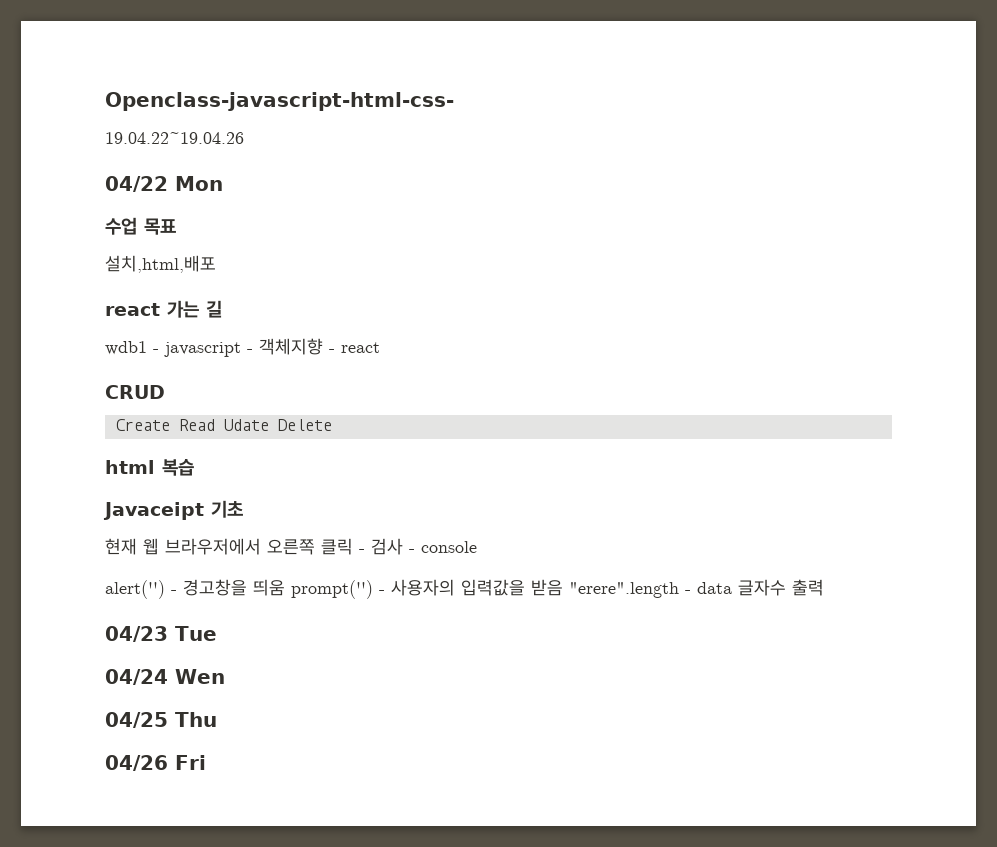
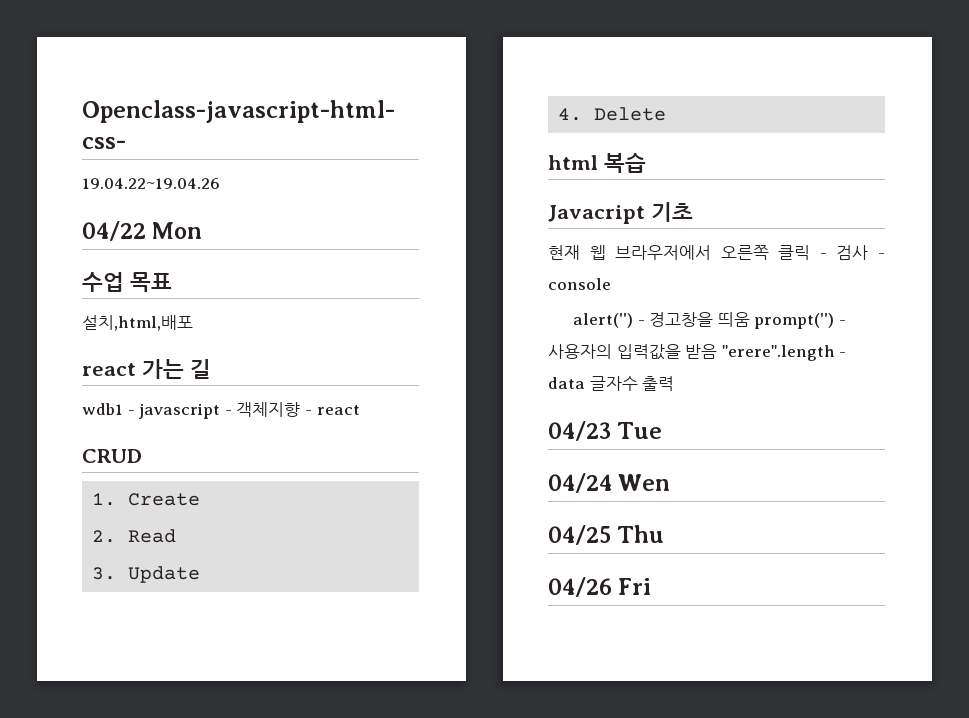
(165, 392) none -> [92,493,117,506] 1.
(170, 425) none -> [92,530,117,543] // 2.
[223,419,269,431] Udate -> [92,566,201,583] [558,108,583,121] // 3. Update // 4.
[103,502,204,520] Javaceipt -> [548,205,645,224] Javacript

